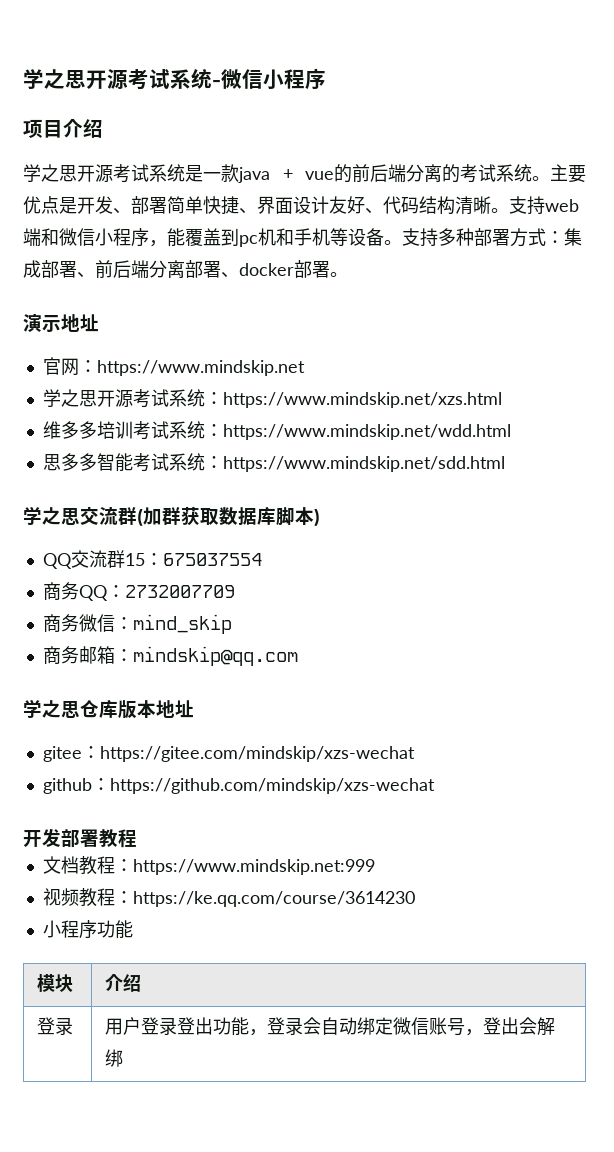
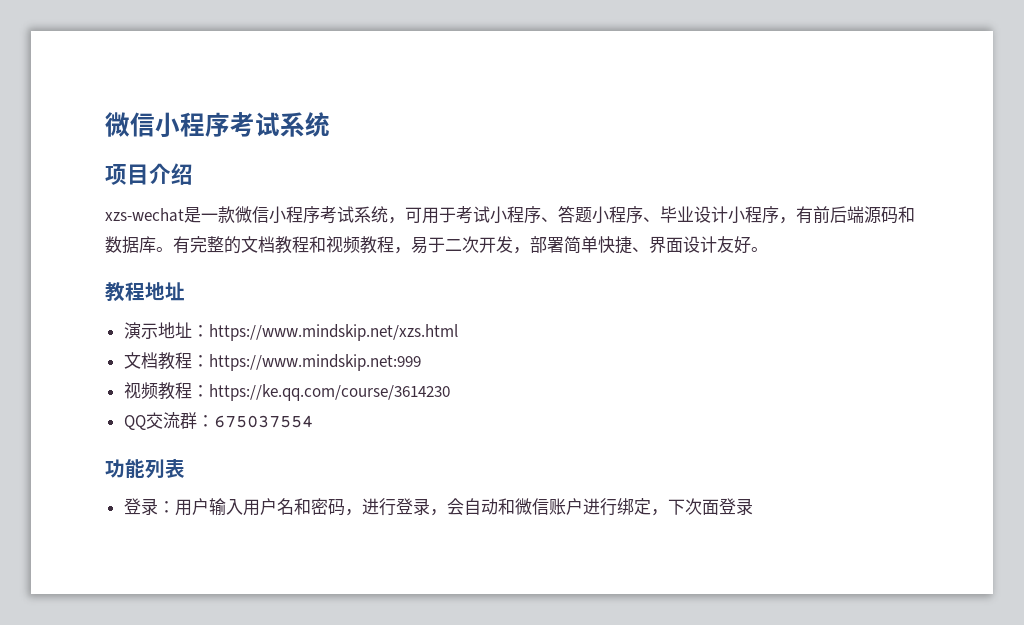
[23,68,326,90] 学之思开源考试系统-微信小程序 -> [105,112,330,138] 微信小程序考试系统
[23,164,586,183] [23,196,131,214] 学之思开源考试系统是一款java + vue的前后端分离的考试系统。主要优点是开发、 -> [105,205,915,224] [105,236,530,254] xzs-wechat是一款微信小程序考试系统，可用于考试小程序、答题小程序、毕业设计小程序，有前后端源码和数据库。有完整的文档教程和视频教程，易于二次开发，
[365,196,579,215] [23,228,582,247] [23,260,348,278] [23,313,99,332] [42,357,305,376] [42,389,502,408] [42,421,511,440] [42,453,505,472] [23,506,320,526] [42,550,262,569] [42,582,235,601] [42,614,232,634] [42,646,298,666] [23,699,194,719] [42,746,415,762] [42,778,435,794] [23,828,137,848] 、代码结构清晰。支持web端和微信小程序，能覆盖到pc机和手机等设备。支持多种部署方式：集成部署、前后端分离部署、docker部署。 // 演示地址 // 官网：https://www.mindskip.net // 学之思开源考试系统：https://www.mindskip.net/xzs.html // 维多多培训考试系统：https://www.mindskip.net/wdd.html // 思多多智能考试系统：https://www.mindskip.net/sdd.html // 学之思交流群(加群获取数据库脚本) // QQ交流群15：675037554 // 商务QQ：2732007709 // 商务微信：mind_skip // 商务邮箱：mindskip@qq.com // 学之思仓库版本地址 // gitee：https://gitee.com/mindskip/xzs-wechat // github：https://github.com/mindskip/xzs-wechat // 开发部署教程 -> [751,247,768,252] [105,282,185,302] [123,322,458,341] 。 // 教程地址 // 演示地址：https://www.mindskip.net/xzs.html
[42,920,133,939] [36,974,73,992] [104,974,141,992] [36,1017,73,1035] [104,1017,555,1036] [104,1049,123,1067] 小程序功能 // 模块 | 介绍 // 登录 | 用户登录登出功能，登录会自动绑定微信账号，登出会解绑 -> [123,412,313,430] [105,458,185,479] [123,498,753,516] QQ交流群：675037554 // 功能列表 // 登录：用户输入用户名和密码，进行登录，会自动和微信账户进行绑定，下次面登录

